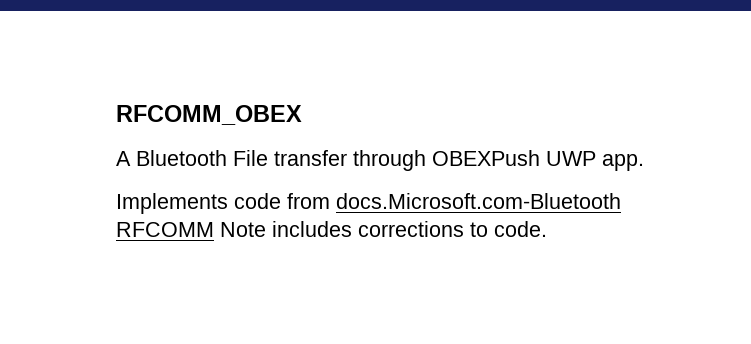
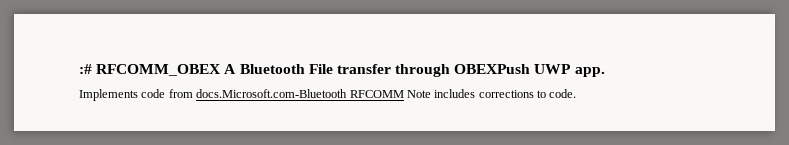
(116, 115) none -> [79,64,92,74] :#
(302, 115) // -> (222, 70) none

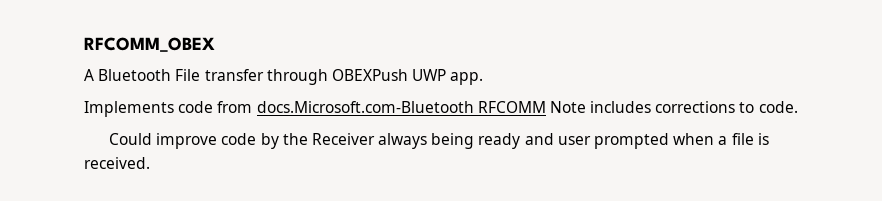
[79,64,92,74] :# -> (84, 44) none
(222, 70) none -> (215, 44) //
(577, 93) none -> [109,133,769,149] [84,157,150,169] // Could improve code by the Receiver always being ready and user prompted when a file is received.

